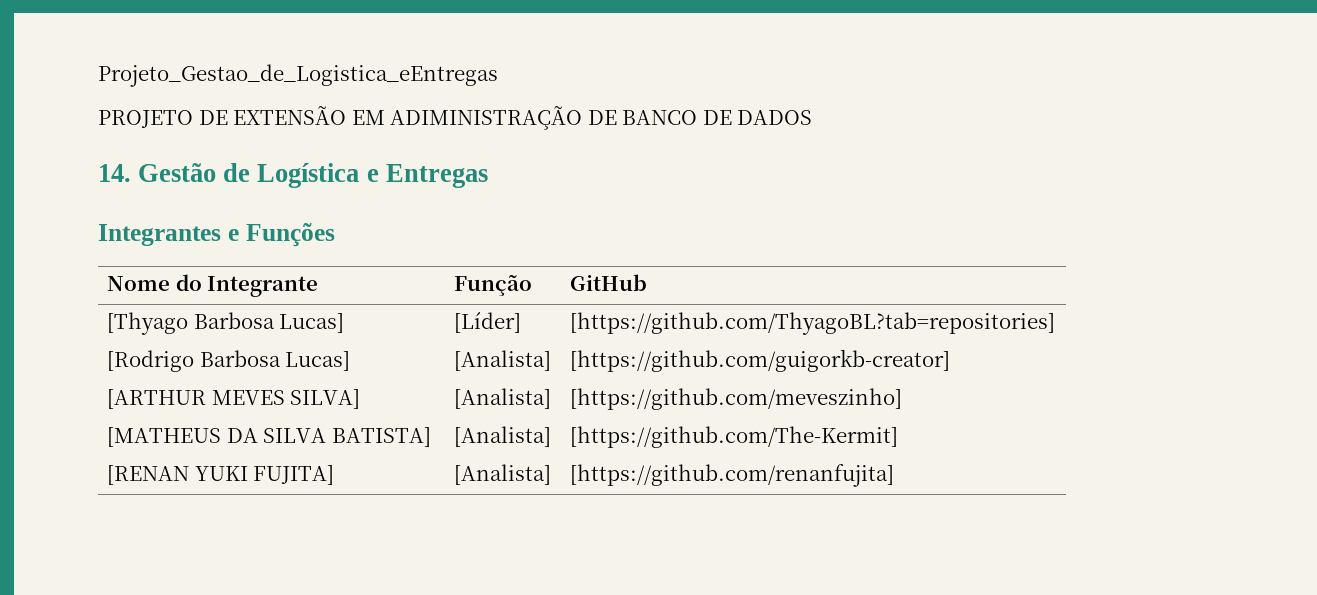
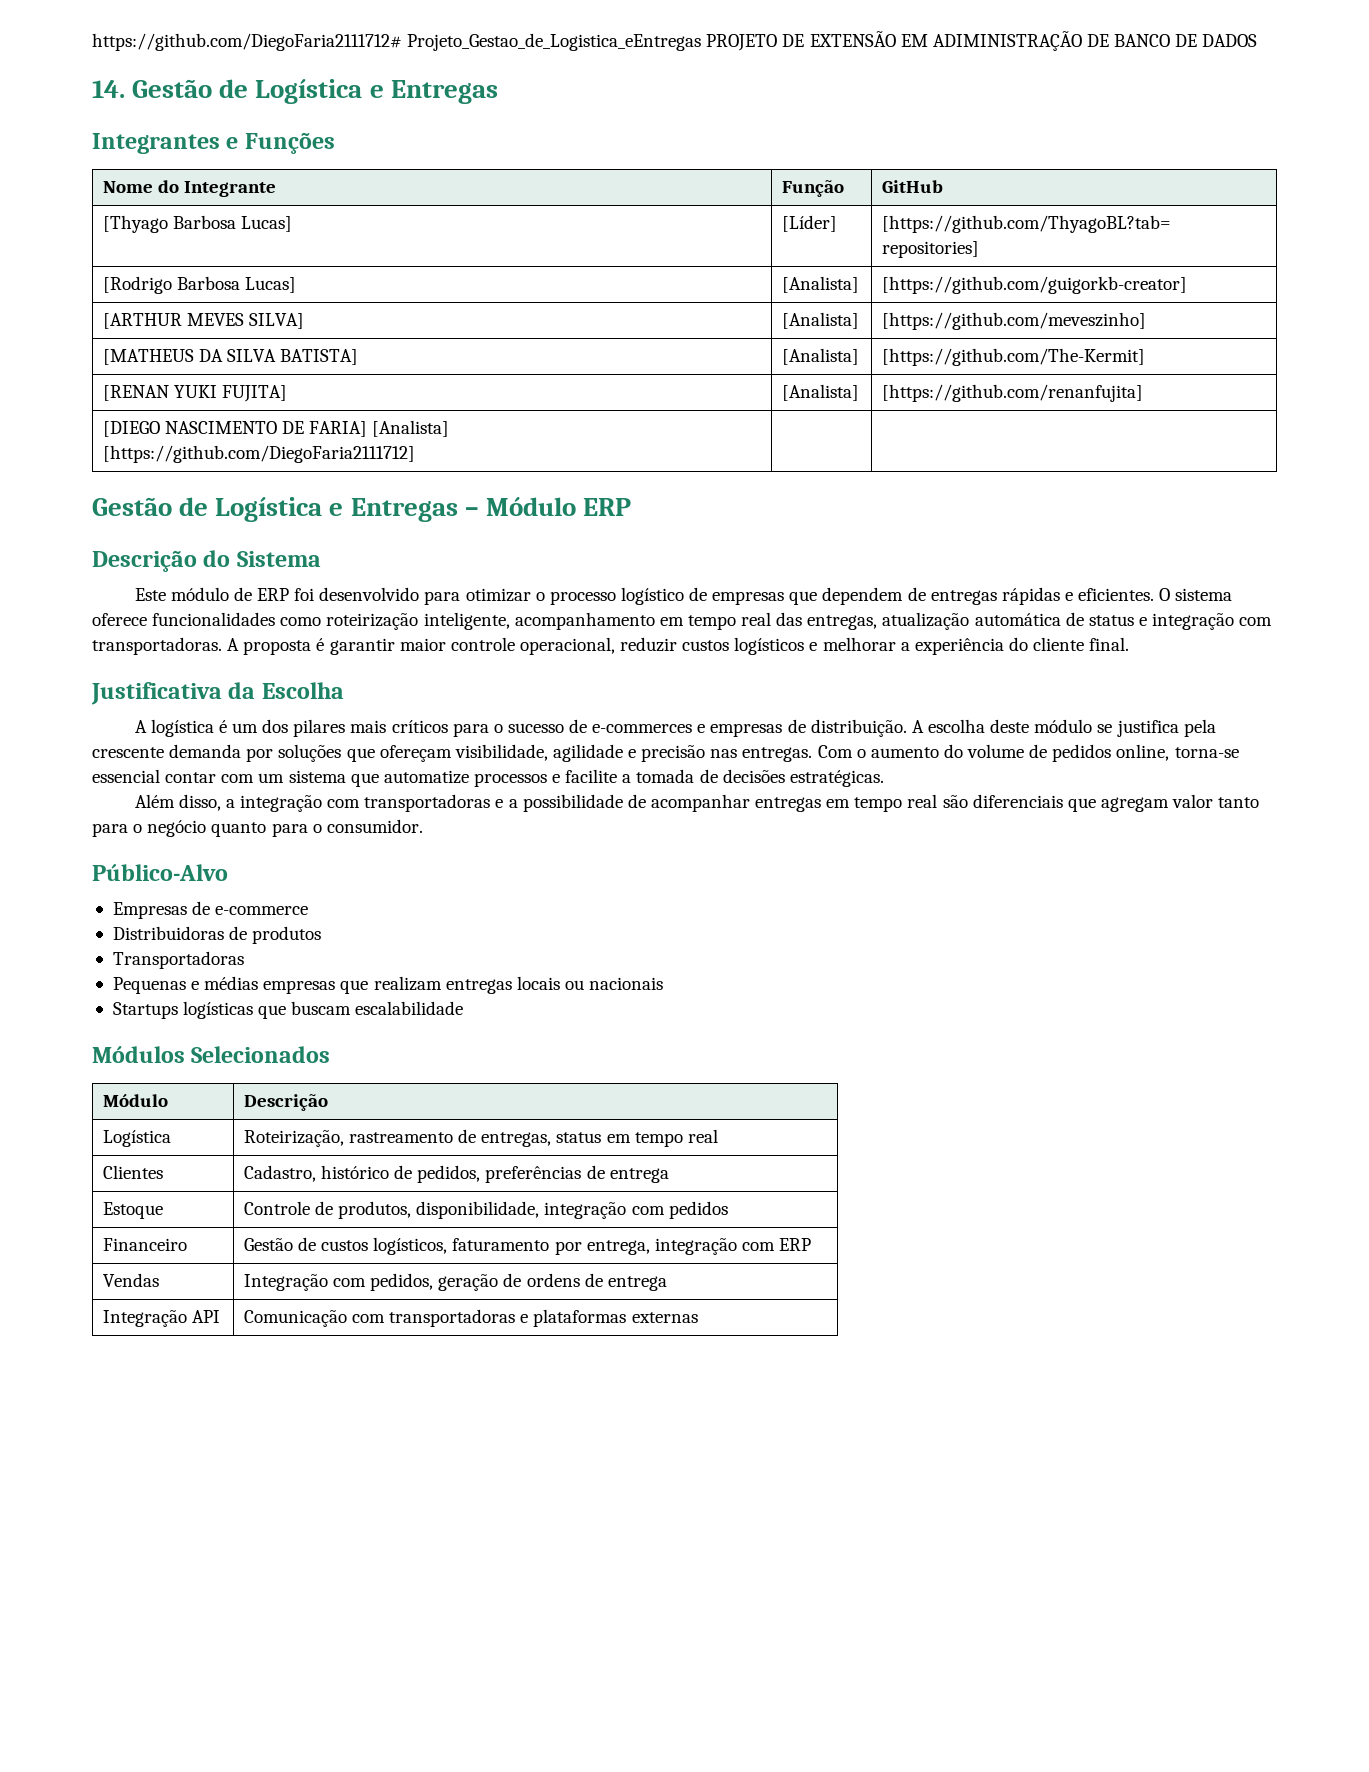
(98, 75) none -> [92,33,402,51] https://github.com/DiegoFaria2111712#
(498, 75) // -> (702, 42) none
(895, 475) none -> [102,420,450,437] [102,445,415,463] [92,497,632,522] [92,550,321,572] [134,587,1233,605] [92,612,1273,630] [92,637,1130,655] [91,682,344,705] [134,719,1216,737] [92,744,1239,762] [92,769,884,787] [134,794,1260,812] [92,819,423,837] [92,864,228,881] [112,901,309,919] [112,926,322,944] [112,951,244,969] [112,976,664,994] [112,1001,464,1019] [92,1046,331,1063] [102,1094,168,1107] [243,1094,328,1111] [102,1130,171,1147] [243,1129,718,1147] [102,1165,163,1179] [243,1165,669,1183] [102,1202,163,1219] [243,1201,728,1219] [102,1238,187,1251] [243,1237,812,1255] [102,1273,159,1287] [243,1273,667,1291] [102,1310,221,1327] [243,1309,698,1327] // [DIEGO NASCIMENTO DE FARIA] [Analista] [https://github.com/DiegoFaria2111712] | | // Gestão de Logística e Entregas – Módulo ERP // Descrição do Sistema // Este módulo de ERP foi desenvolvido para otimizar o processo logístico de empresas que dependem de entregas rápidas e eficientes. O sistema oferece funcionalidades como roteirização inteligente, acompanhamento em tempo real das entregas, atualização automática de status e integração com transportadoras. A proposta é garantir maior controle operacional, reduzir custos logísticos e melhorar a experiência do cliente final. // Justificativa da Escolha // A logística é um dos pilares mais críticos para o sucesso de e-commerces e empresas de distribuição. A escolha deste módulo se justifica pela crescente demanda por soluções que ofereçam visibilidade, agilidade e precisão nas entregas. Com o aumento do volume de pedidos online, torna-se essencial contar com um sistema que automatize processos e facilite a tomada de decisões estratégicas. // Além disso, a integração com transportadoras e a possibilidade de acompanhar entregas em tempo real são diferenciais que agregam valor tanto para o negócio quanto para o consumidor. // Público-Alvo // Empresas de e-commerce // Distribuidoras de produtos // Transportadoras // Pequenas e médias empresas que realizam entregas locais ou nacionais // Startups logísticas que buscam escalabilidade // Módulos Selecionados // Módulo | Descrição // Logística | Roteirização, rastreamento de entregas, status em tempo real // Clientes | Cadastro, histórico de pedidos, preferências de entrega // Estoque | Controle de produtos, disponibilidade, integração com pedidos // Financeiro | Gestão de custos logísticos, faturamento por entrega, integração com ERP // Vendas | Integração com pedidos, geração de ordens de entrega // Integração API | Comunicação com transportadoras e plataformas externas

